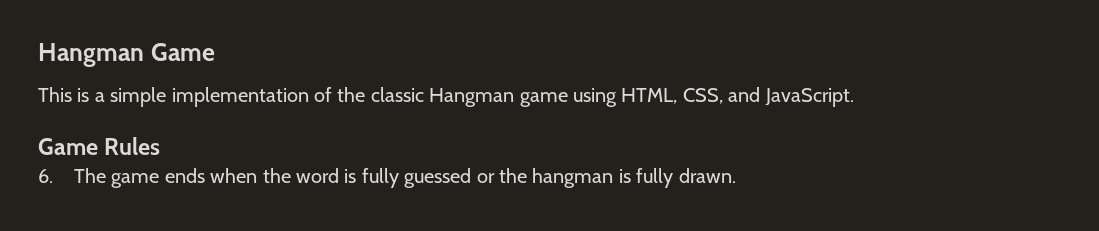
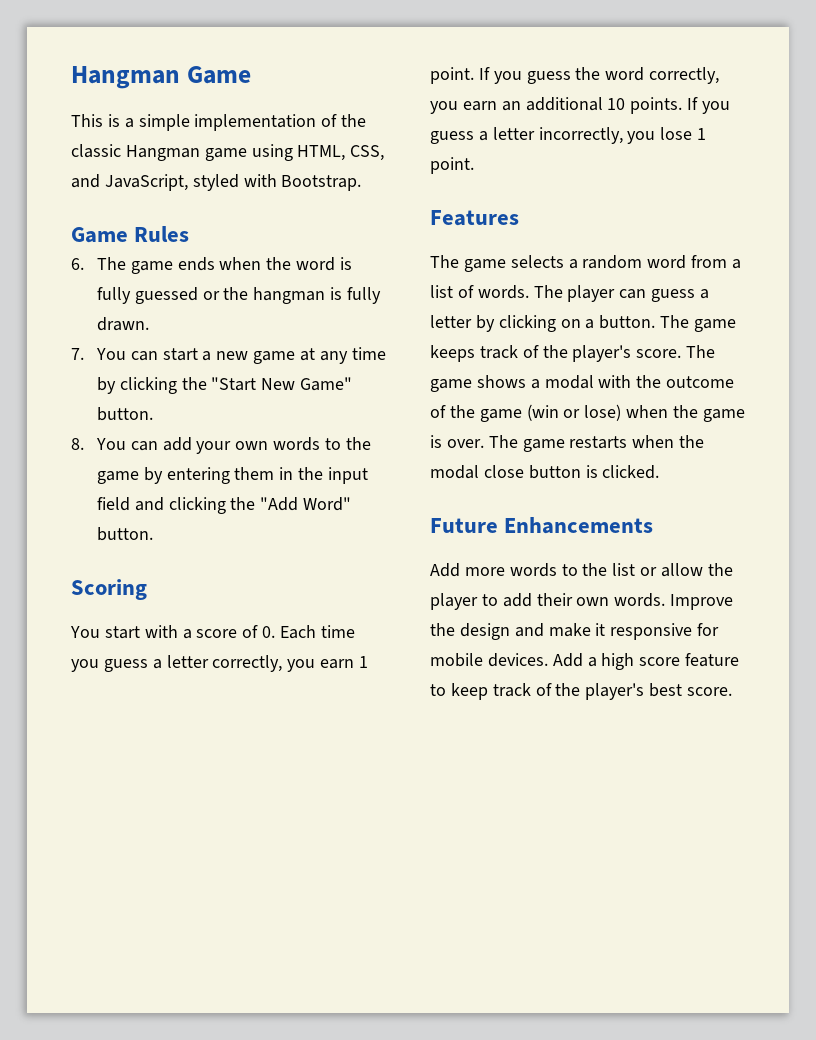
[764,88,854,107] JavaScript. -> [104,174,362,191] JavaScript, styled with Bootstrap.
(736, 175) none -> [71,347,386,364] [96,377,353,394] [96,407,153,421] [71,437,371,454] [96,467,369,484] [96,497,352,514] [96,527,153,541] [71,579,147,600] [70,625,355,639] [71,655,369,672] [430,67,720,84] [430,97,731,114] [430,127,707,144] [430,157,474,174] [430,210,519,226] [430,255,742,272] [430,285,710,302] [430,315,737,332] [430,345,716,362] [430,375,735,392] [430,404,745,422] [430,435,705,452] [430,465,660,479] [430,517,654,534] [430,563,733,577] [430,593,734,610] [430,623,720,640] [430,653,740,670] [430,683,733,700] // 7. You can start a new game at any time by clicking the "Start New Game" button. // 8. You can add your own words to the game by entering them in the input field and clicking the "Add Word" button. // Scoring // You start with a score of 0. Each time you guess a letter correctly, you earn 1 point. If you guess the word correctly, you earn an additional 10 points. If you guess a letter incorrectly, you lose 1 point. // Features // The game selects a random word from a list of words. The player can guess a letter by clicking on a button. The game keeps track of the player's score. The game shows a modal with the outcome of the game (win or lose) when the game is over. The game restarts when the modal close button is clicked. // Future Enhancements // Add more words to the list or allow the player to add their own words. Improve the design and make it responsive for mobile devices. Add a high score feature to keep track of the player's best score.

